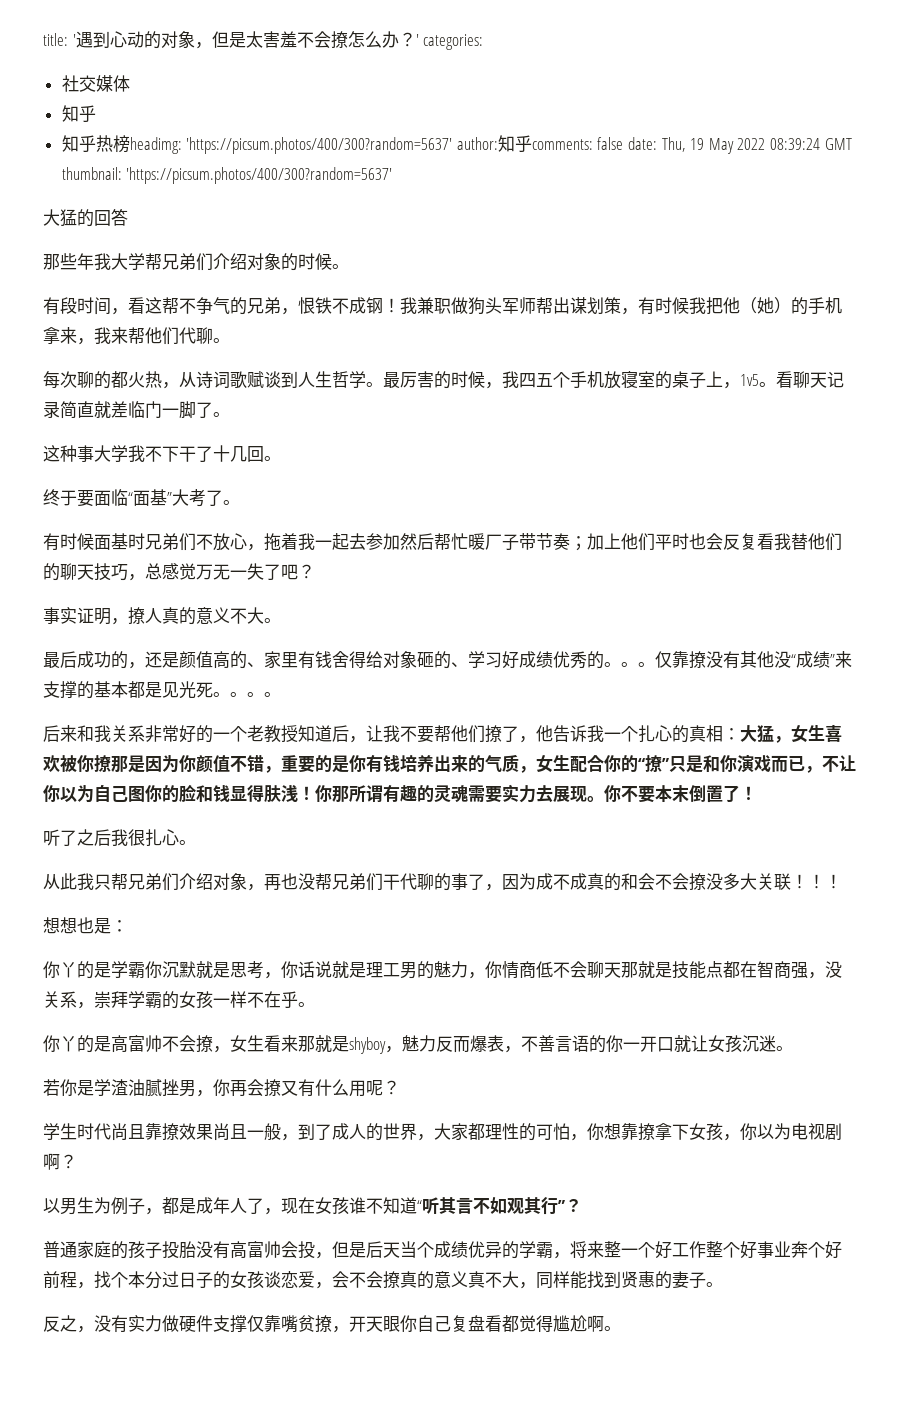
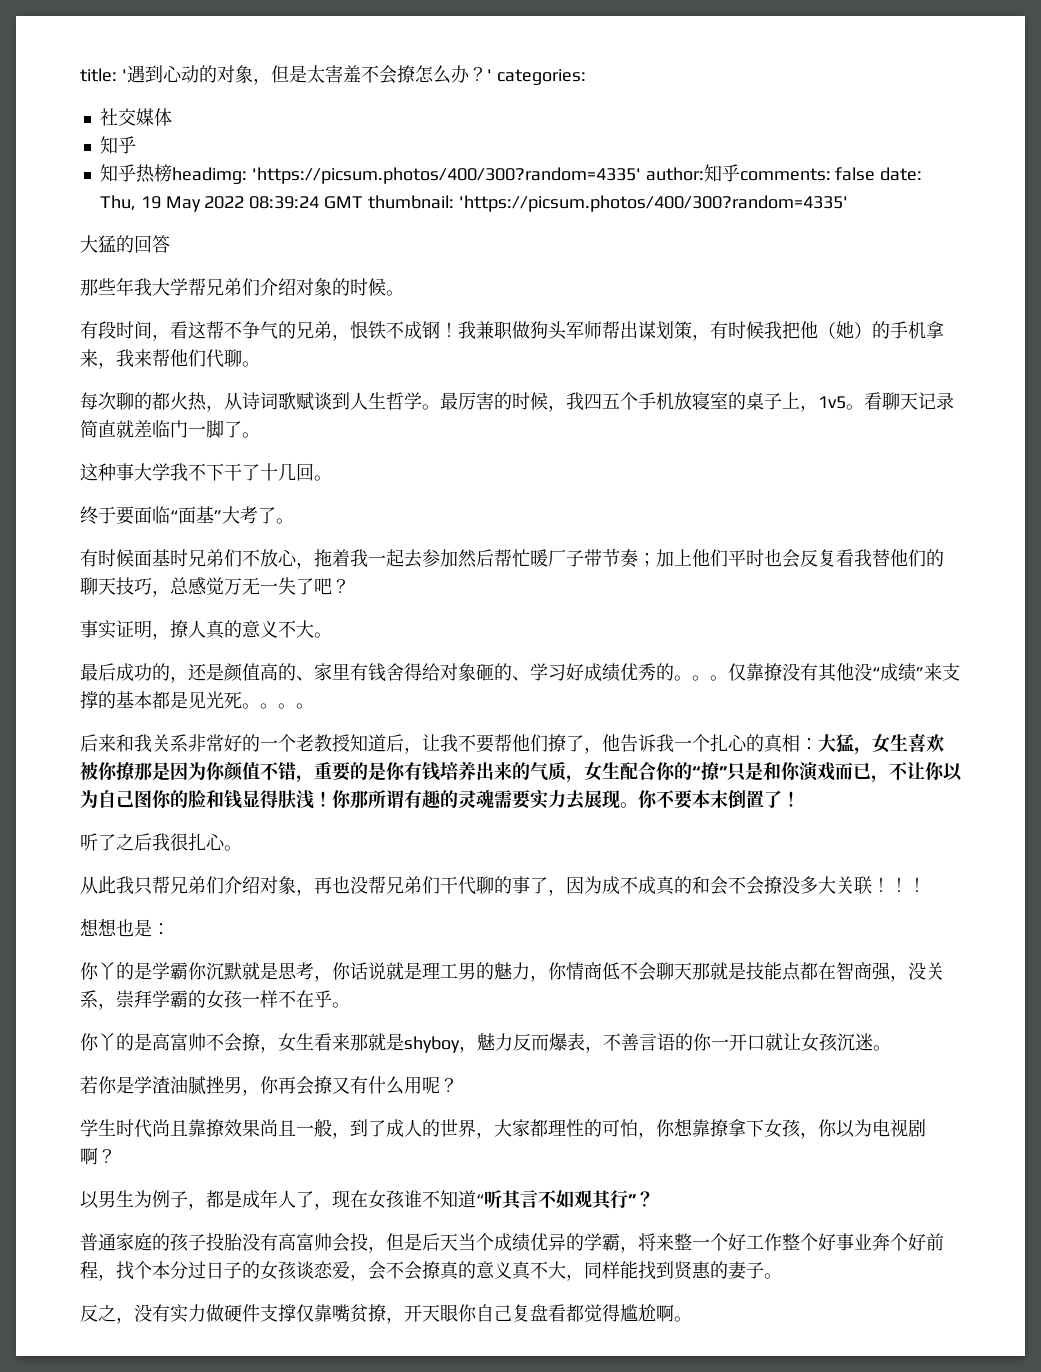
[186,137,453,154] 'https://picsum.photos/400/300?random=5637' -> [251,167,641,184] 'https://picsum.photos/400/300?random=4335'
[126,167,393,184] 'https://picsum.photos/400/300?random=5637' -> [458,195,848,212] 'https://picsum.photos/400/300?random=4335'

